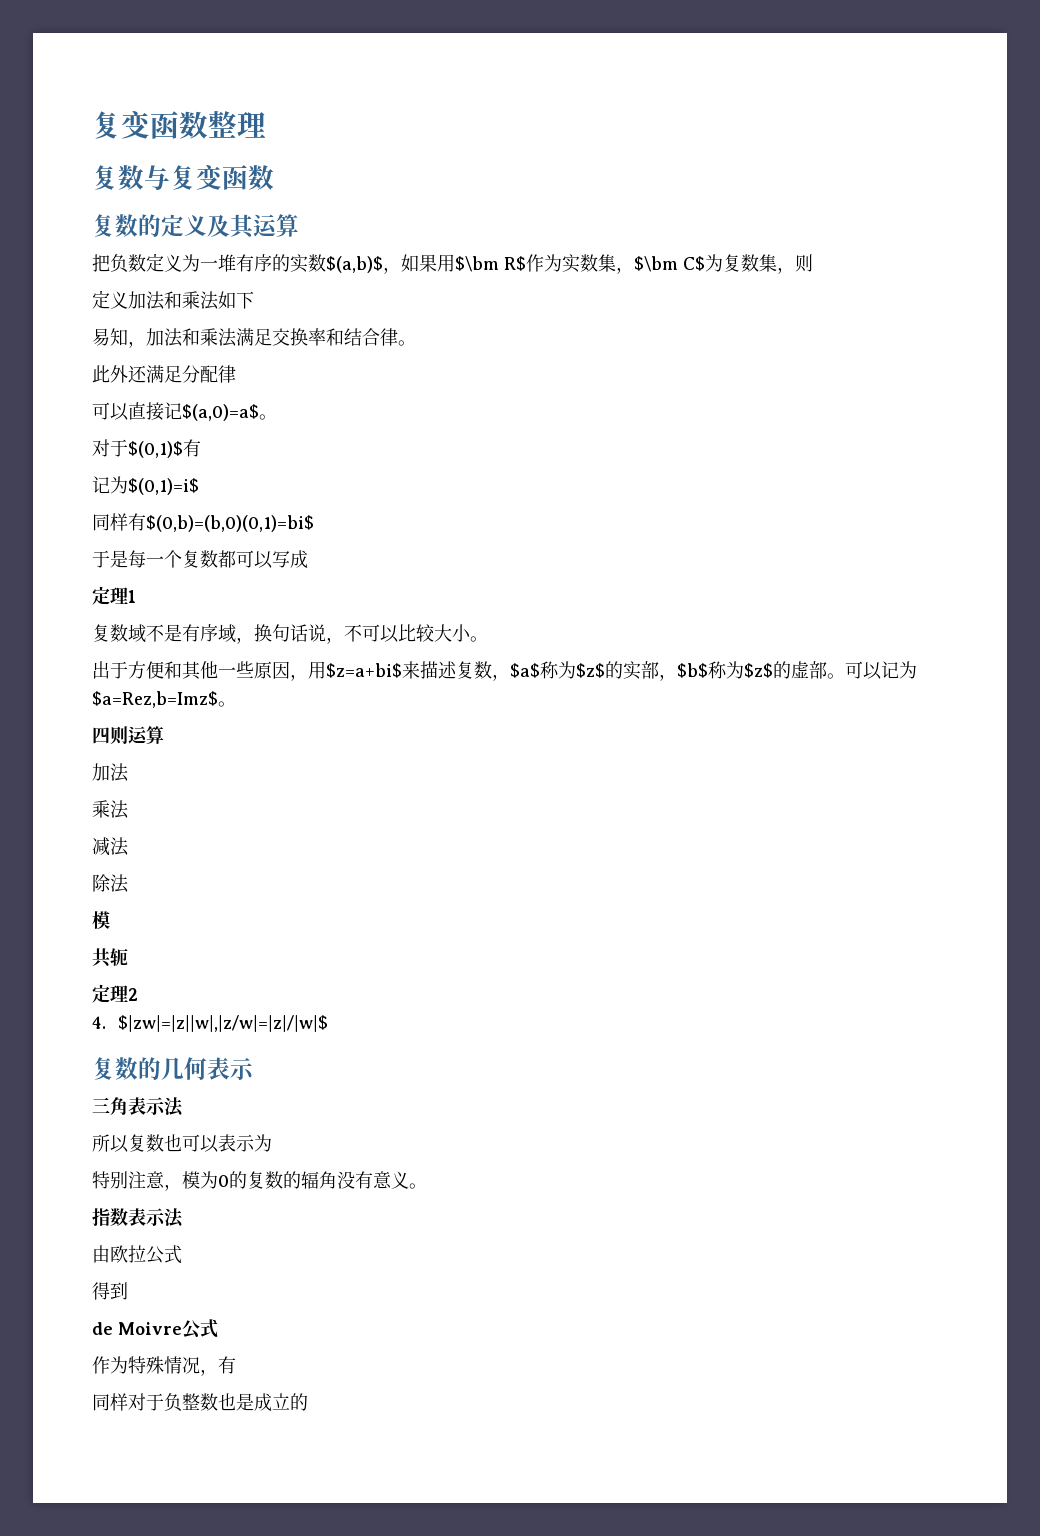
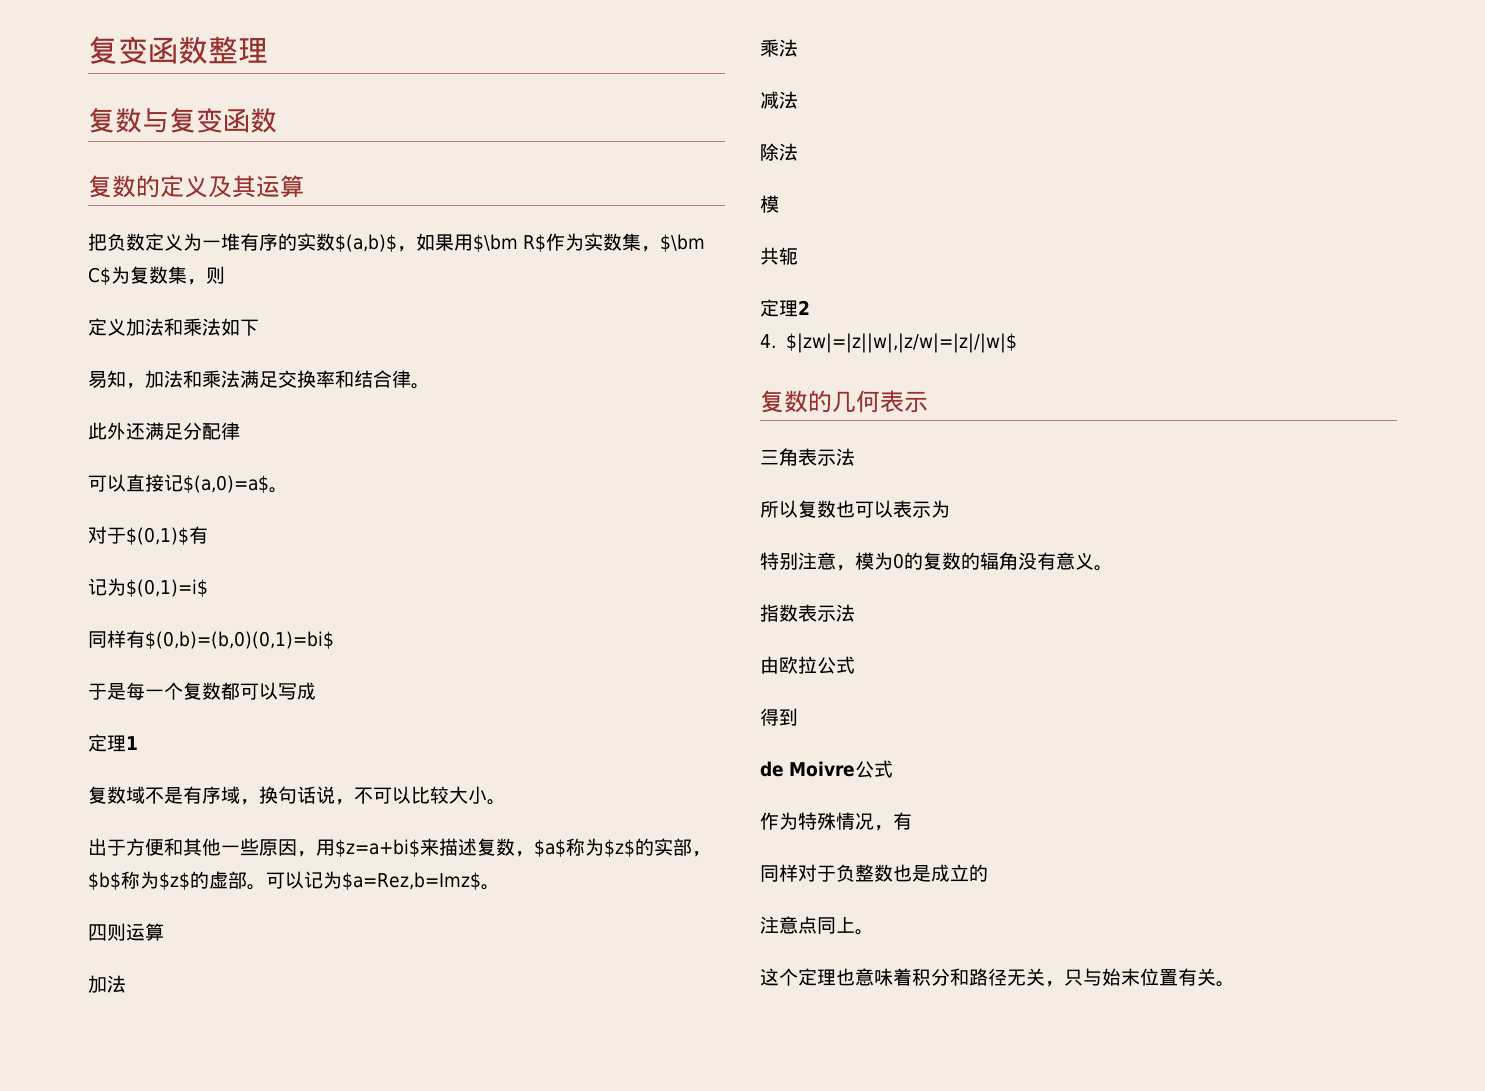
(308, 1402) none -> [760,916,874,935] [760,968,1235,987] // 注意点同上。 // 这个定理也意味着积分和路径无关，只与始末位置有关。

